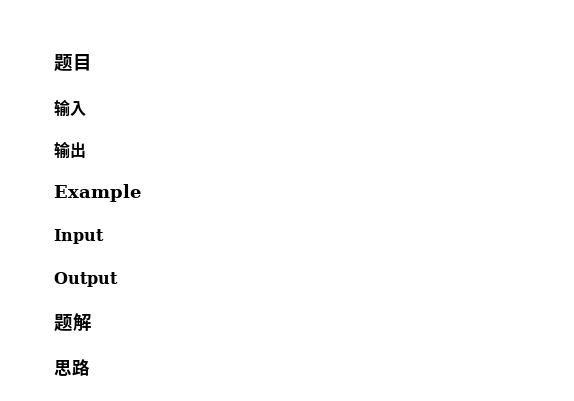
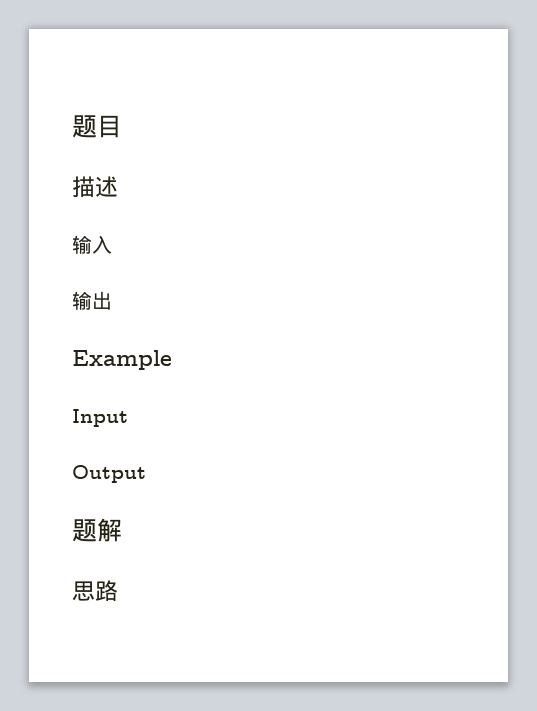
(92, 62) none -> [72,176,118,198] // 描述

